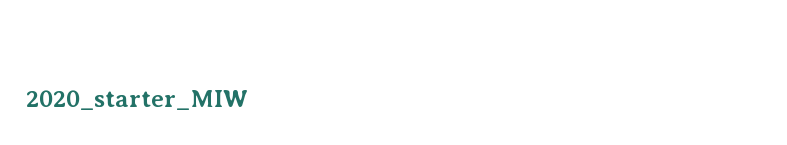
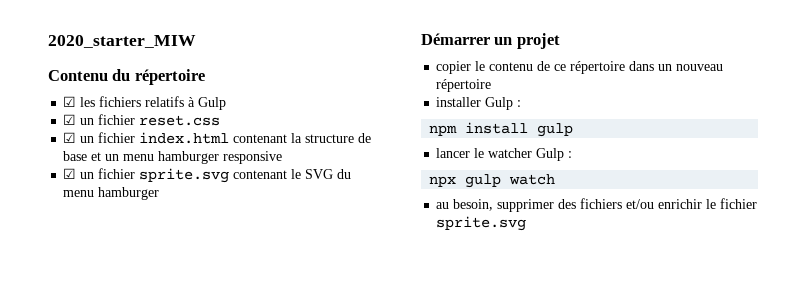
(248, 100) none -> [48,69,205,85] [63,96,227,110] [63,114,221,126] [63,132,372,144] [63,151,283,164] [63,168,352,183] [63,187,160,200] [421,33,560,49] [436,61,724,74] [436,79,492,92] [436,97,522,110] [429,122,574,137] [436,148,573,161] [429,174,556,188] [436,198,758,212] [436,216,527,231] // Contenu du répertoire // ☑ les fichiers relatifs à Gulp // ☑ un fichier reset.css // ☑ un fichier index.html contenant la structure de base et un menu hamburger responsive // ☑ un fichier sprite.svg contenant le SVG du menu hamburger // Démarrer un projet // copier le contenu de ce répertoire dans un nouveau répertoire // installer Gulp : // npm install gulp // lancer le watcher Gulp : // npx gulp watch // au besoin, supprimer des fichiers et/ou enrichir le fichier sprite.svg

